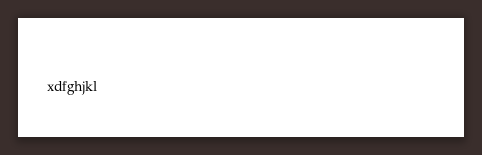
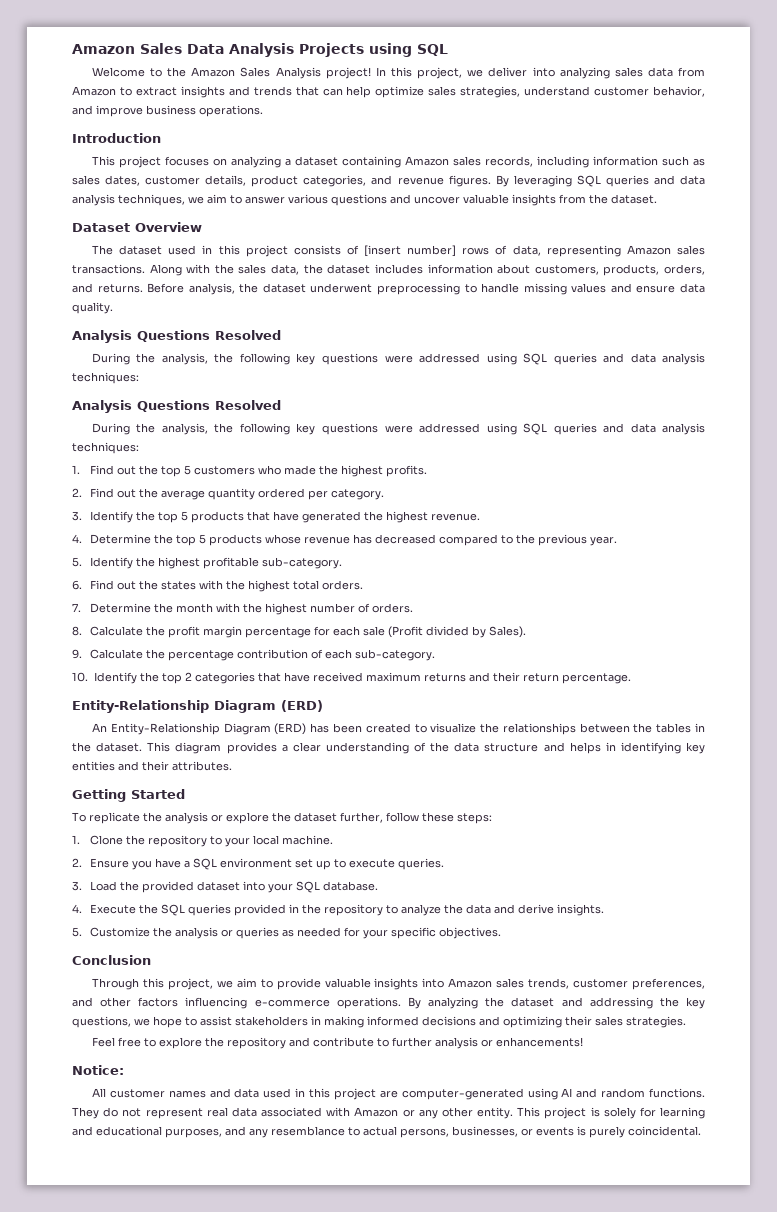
[47,81,97,95] xdfghjkl -> [72,43,448,57] [91,67,705,79] [72,86,705,98] [72,105,263,117] [72,133,161,143] [91,156,705,168] [72,175,705,187] [72,194,657,206] [72,222,202,232] [91,245,705,257] [72,264,706,276] [72,283,705,295] [72,302,113,314] [72,330,281,343] [91,353,705,365] [72,372,139,384] [72,400,281,413] [91,423,705,435] [72,442,139,454] [72,465,427,477] [72,488,384,500] [72,511,480,523] [72,534,617,546] [72,557,342,569] [72,580,363,592] [72,603,413,615] [72,626,526,638] [72,649,435,661] [72,672,631,684] [72,700,323,713] [91,723,705,735] [72,742,705,754] [72,761,232,771] [72,789,185,802] [72,812,492,824] [72,835,333,847] [72,858,444,870] [72,881,378,893] [72,904,604,916] [72,927,501,939] [72,955,151,965] [91,978,706,990] [72,997,705,1009] [72,1016,686,1028] [91,1037,583,1049] [72,1065,124,1075] [91,1088,706,1100] [72,1107,705,1119] [72,1126,701,1138] Amazon Sales Data Analysis Projects using SQL // Welcome to the Amazon Sales Analysis project! In this project, we deliver into analyzing sales data from Amazon to extract insights and trends that can help optimize sales strategies, understand customer behavior, and improve business operations. // Introduction // This project focuses on analyzing a dataset containing Amazon sales records, including information such as sales dates, customer details, product categories, and revenue figures. By leveraging SQL queries and data analysis techniques, we aim to answer various questions and uncover valuable insights from the dataset. // Dataset Overview // The dataset used in this project consists of [insert number] rows of data, representing Amazon sales transactions. Along with the sales data, the dataset includes information about customers, products, orders, and returns. Before analysis, the dataset underwent preprocessing to handle missing values and ensure data quality. // Analysis Questions Resolved // During the analysis, the following key questions were addressed using SQL queries and data analysis techniques: // Analysis Questions Resolved // During the analysis, the following key questions were addressed using SQL queries and data analysis techniques: // 1. Find out the top 5 customers who made the highest profits. // 2. Find out the average quantity ordered per category. // 3. Identify the top 5 products that have generated the highest revenue. // 4. Determine the top 5 products whose revenue has decreased compared to the previous year. // 5. Identify the highest profitable sub-category. // 6. Find out the states with the highest total orders. // 7. Determine the month with the highest number of orders. // 8. Calculate the profit margin percentage for each sale (Profit divided by Sales). // 9. Calculate the percentage contribution of each sub-category. // 10. Identify the top 2 categories that have received maximum returns and their return percentage. // Entity-Relationship Diagram (ERD) // An Entity-Relationship Diagram (ERD) has been created to visualize the relationships between the tables in the dataset. This diagram provides a clear understanding of the data structure and helps in identifying key entities and their attributes. // Getting Started // To replicate the analysis or explore the dataset further, follow these steps: // 1. Clone the repository to your local machine. // 2. Ensure you have a SQL environment set up to execute queries. // 3. Load the provided dataset into your SQL database. // 4. Execute the SQL queries provided in the repository to analyze the data and derive insights. // 5. Customize the analysis or queries as needed for your specific objectives. // Conclusion // Through this project, we aim to provide valuable insights into Amazon sales trends, customer preferences, and other factors influencing e-commerce operations. By analyzing the dataset and addressing the key questions, we hope to assist stakeholders in making informed decisions and optimizing their sales strategies. // Feel free to explore the repository and contribute to further analysis or enhancements! // Notice: // All customer names and data used in this project are computer-generated using AI and random functions. They do not represent real data associated with Amazon or any other entity. This project is solely for learning and educational purposes, and any resemblance to actual persons, businesses, or events is purely coincidental.

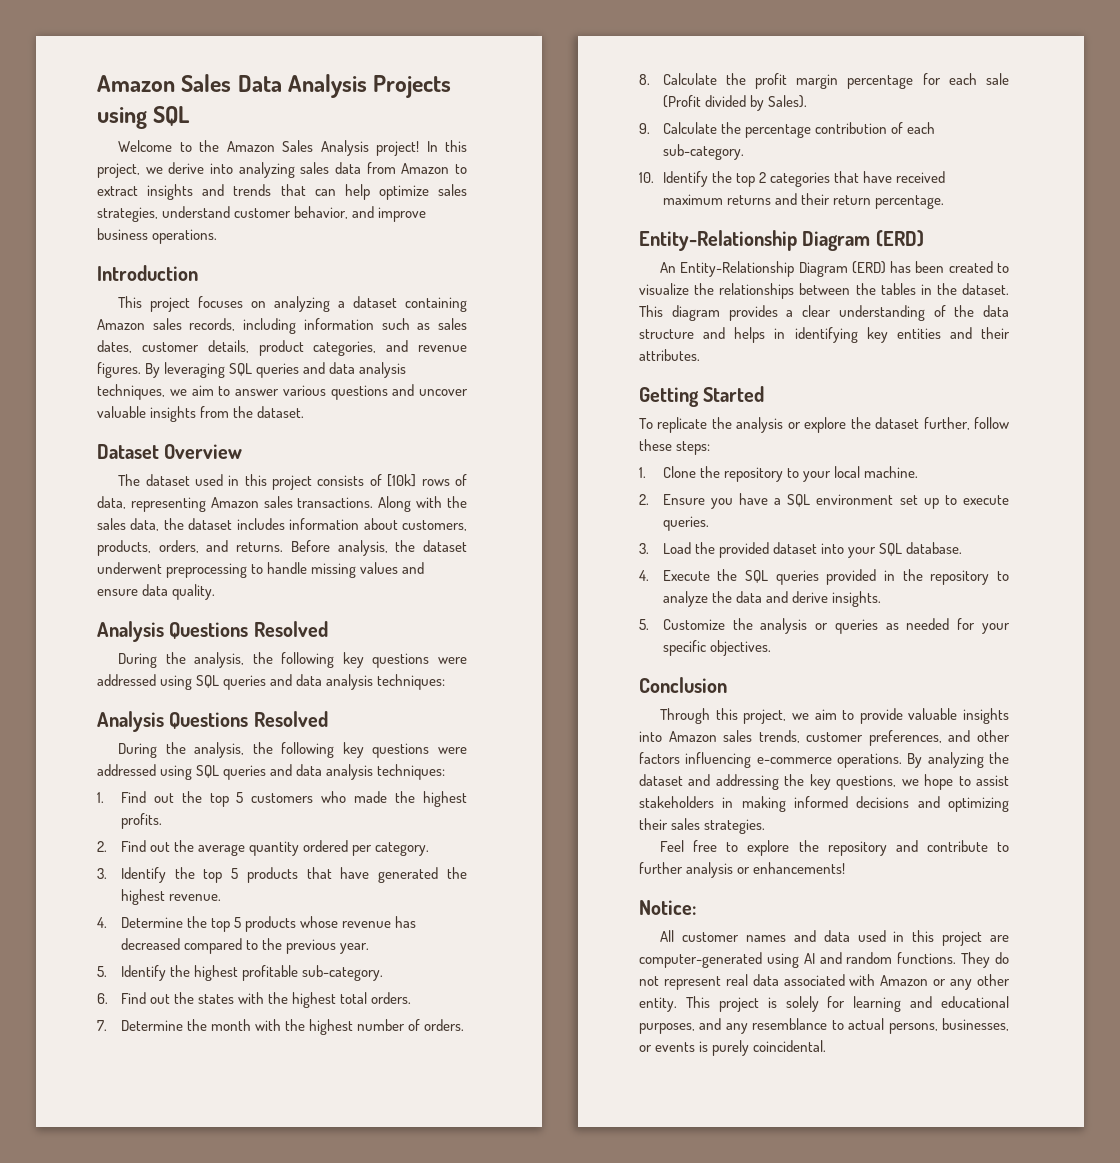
[488,67,528,77] deliver -> [168,162,205,174] derive
[364,245,457,257] [insert number] -> [387,474,417,487] [10k]

